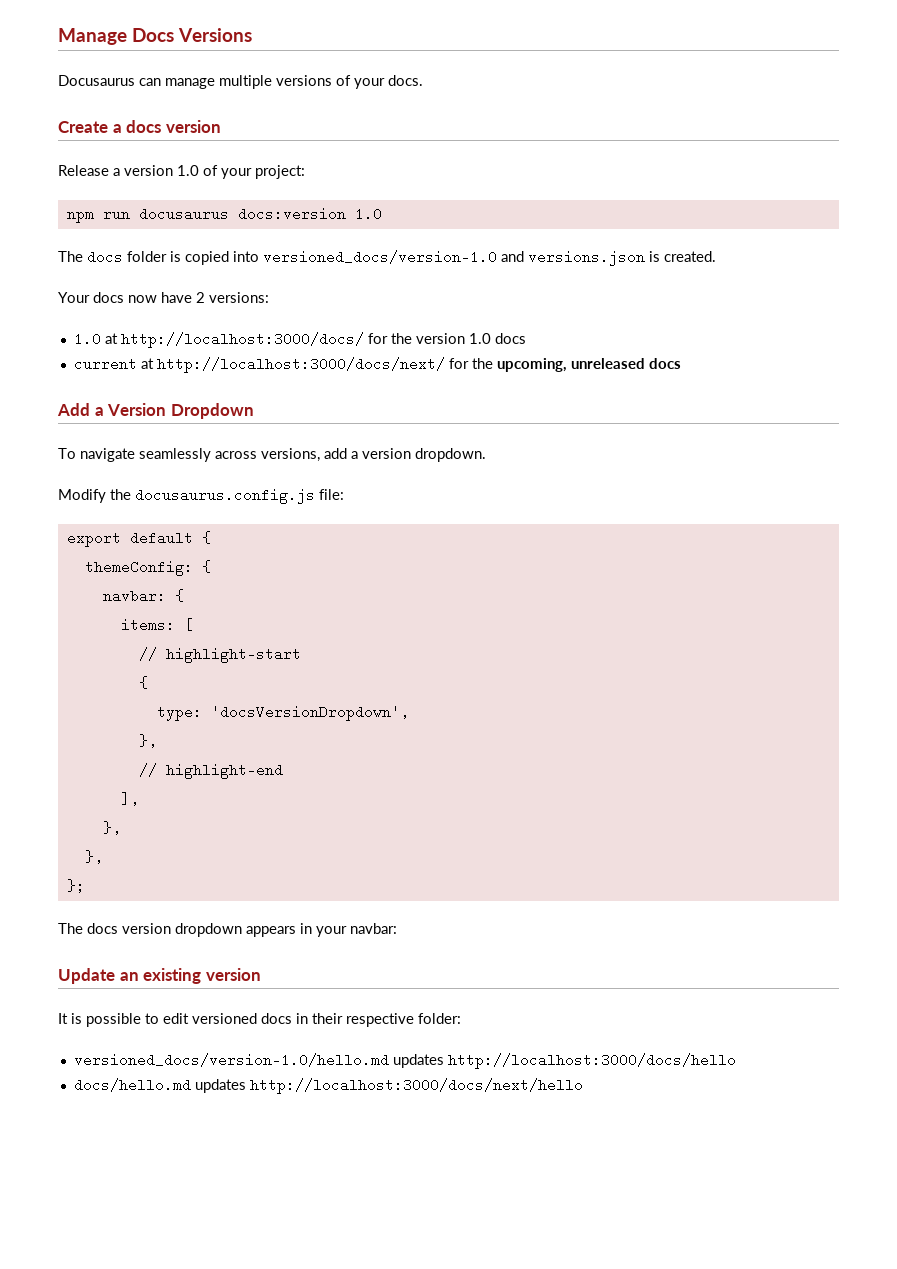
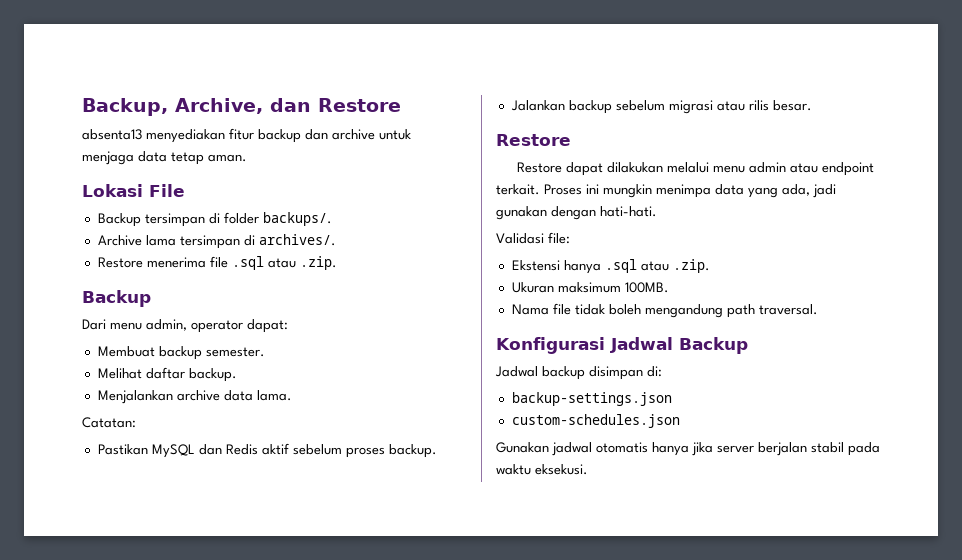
[58,28,252,45] [58,75,423,89] [58,120,221,133] [58,165,305,179] [66,207,382,223] [58,250,716,266] [58,292,269,303] [73,332,526,348] [73,357,681,373] [57,403,254,419] [58,448,486,462] [58,488,344,504] [66,531,211,547] [84,560,211,576] [102,589,184,603] [120,618,193,632] [138,647,301,663] [138,676,148,689] [156,705,409,721] [138,734,157,748] [138,763,283,779] [120,792,139,806] [102,821,121,835] [84,850,103,864] [66,879,85,893] [58,923,397,937] [58,968,261,984] [58,1013,461,1027] [73,1053,736,1069] [73,1078,583,1094] Manage Docs Versions // Docusaurus can manage multiple versions of your docs. // Create a docs version // Release a version 1.0 of your project: // npm run docusaurus docs:version 1.0 // The docs folder is copied into versioned_docs/version-1.0 and versions.json is created. // Your docs now have 2 versions: // 1.0 at http://localhost:3000/docs/ for the version 1.0 docs // current at http://localhost:3000/docs/next/ for the upcoming, unreleased docs // Add a Version Dropdown // To navigate seamlessly across versions, add a version dropdown. // Modify the docusaurus.config.js file: // export default { // themeConfig: { // navbar: { // items: [ // // highlight-start // { // type: 'docsVersionDropdown', // }, // // highlight-end // ], // }, // }, // }; // The docs version dropdown appears in your navbar: // Update an existing version // It is possible to edit versioned docs in their respective folder: // versioned_docs/version-1.0/hello.md updates http://localhost:3000/docs/hello // docs/hello.md updates http://localhost:3000/docs/next/hello -> [82,98,401,116] [82,128,411,143] [82,151,247,165] [82,184,185,197] [97,212,332,227] [97,234,336,249] [97,256,337,270] [82,290,151,307] [82,319,288,333] [97,346,265,360] [97,367,237,382] [97,390,292,404] [82,417,136,428] [97,443,437,458] [510,100,812,114] [496,134,571,146] [517,162,875,176] [496,184,836,198] [496,206,657,220] [496,232,570,244] [511,259,710,274] [511,282,669,293] [511,303,818,318] [496,337,748,354] [495,366,662,380] [511,392,672,406] [511,414,680,428] [496,442,880,456] [496,464,588,475] Backup, Archive, dan Restore // absenta13 menyediakan fitur backup dan archive untuk menjaga data tetap aman. // Lokasi File // Backup tersimpan di folder backups/. // Archive lama tersimpan di archives/. // Restore menerima file .sql atau .zip. // Backup // Dari menu admin, operator dapat: // Membuat backup semester. // Melihat daftar backup. // Menjalankan archive data lama. // Catatan: // Pastikan MySQL dan Redis aktif sebelum proses backup. // Jalankan backup sebelum migrasi atau rilis besar. // Restore // Restore dapat dilakukan melalui menu admin atau endpoint terkait. Proses ini mungkin menimpa data yang ada, jadi gunakan dengan hati-hati. // Validasi file: // Ekstensi hanya .sql atau .zip. // Ukuran maksimum 100MB. // Nama file tidak boleh mengandung path traversal. // Konfigurasi Jadwal Backup // Jadwal backup disimpan di: // backup-settings.json // custom-schedules.json // Gunakan jadwal otomatis hanya jika server berjalan stabil pada waktu eksekusi.

